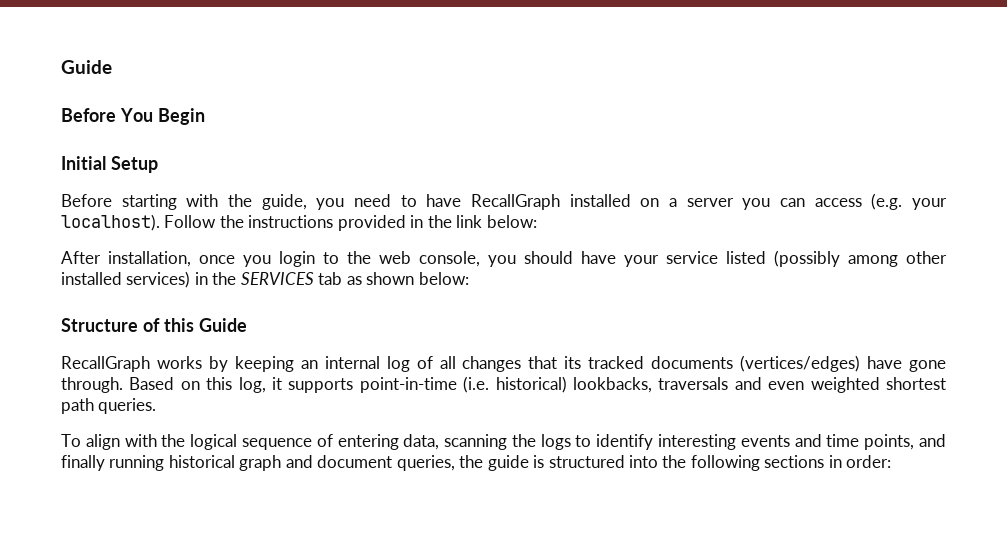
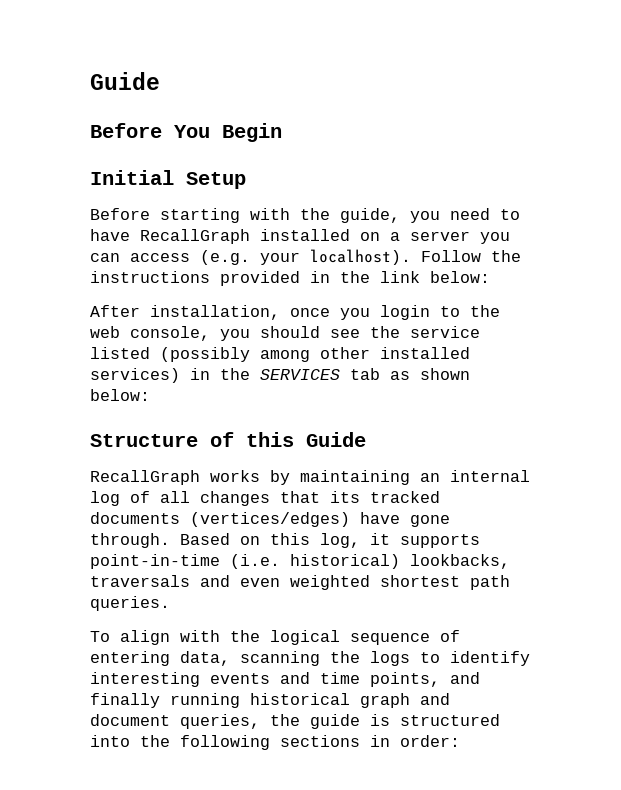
[581,251,659,267] have your -> [330,326,400,338] see the
[234,356,294,372] keeping -> [300,470,410,485] maintaining

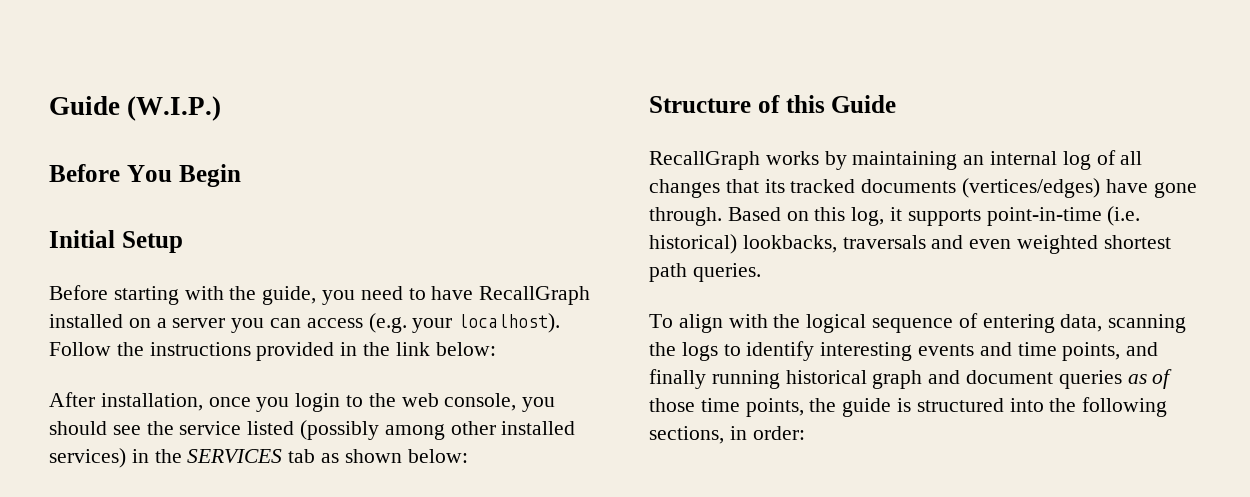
[90,72,160,90] Guide -> [49,96,222,121] Guide (W.I.P.)
[180,714,260,729] queries, -> [1058,369,1173,389] [649,398,804,417] queries as of those time points,
[280,735,360,747] sections -> [649,426,724,444] sections,

